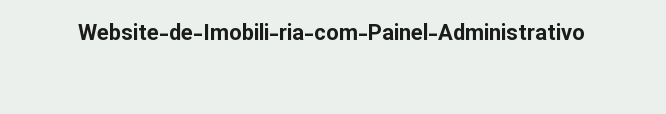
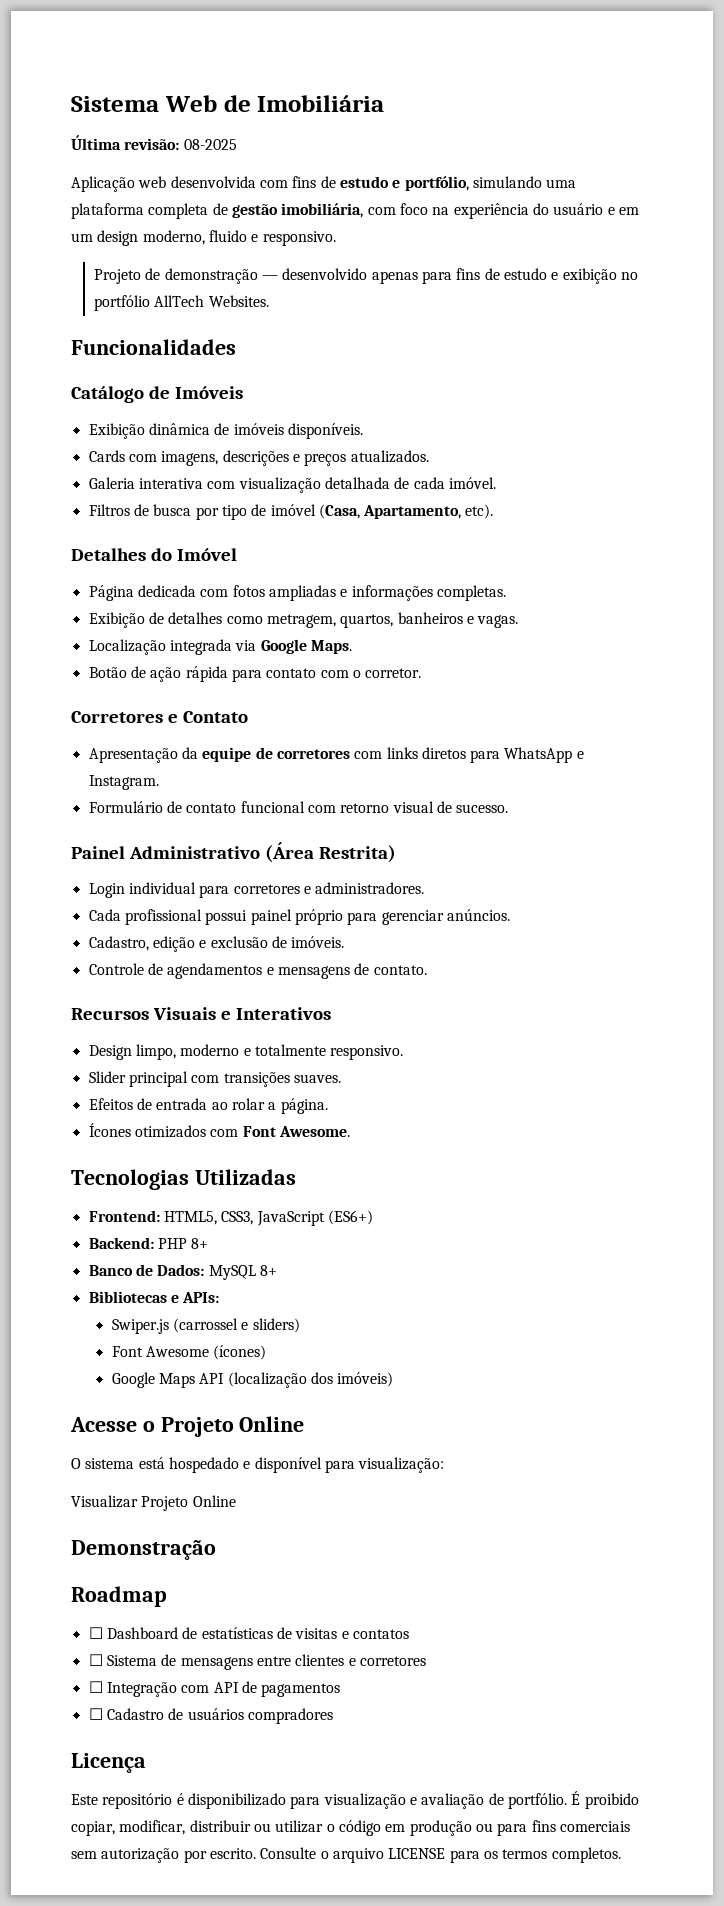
[78,23,585,40] Website-de-Imobili-ria-com-Painel-Administrativo -> [71,95,385,112] [71,135,237,150] [71,176,577,192] [71,203,639,219] [71,230,336,246] [94,268,638,284] [94,295,269,311] [71,339,236,355] [71,386,243,403] [88,423,363,439] [88,450,429,466] [88,477,496,493] [88,504,494,520] [71,548,237,561] [88,585,506,601] [88,612,519,628] [88,639,352,655] [88,666,422,682] [71,711,248,723] [88,747,584,763] [88,775,159,790] [88,801,509,813] [71,842,396,863] [88,882,425,898] [88,909,510,925] [88,936,345,952] [88,963,427,979] [71,1007,331,1020] [88,1044,404,1060] [88,1071,341,1087] [88,1098,328,1114] [88,1123,350,1138] [71,1169,296,1190] [88,1210,373,1226] [88,1237,209,1249] [88,1264,277,1280] [88,1291,220,1303] [111,1318,300,1334] [111,1345,267,1360] [111,1372,394,1388] [70,1416,305,1437] [71,1457,445,1473] [71,1495,236,1511] [71,1540,216,1560] [71,1586,167,1607] [88,1627,409,1639] [88,1654,426,1670] [88,1681,341,1697] [88,1708,333,1724] [71,1753,146,1773] [71,1791,639,1809] [71,1820,630,1836] [71,1847,621,1863] Sistema Web de Imobiliária // Última revisão: 08-2025 // Aplicação web desenvolvida com fins de estudo e portfólio, simulando uma plataforma completa de gestão imobiliária, com foco na experiência do usuário e em um design moderno, fluido e responsivo. // Projeto de demonstração — desenvolvido apenas para fins de estudo e exibição no portfólio AllTech Websites. // Funcionalidades // Catálogo de Imóveis // Exibição dinâmica de imóveis disponíveis. // Cards com imagens, descrições e preços atualizados. // Galeria interativa com visualização detalhada de cada imóvel. // Filtros de busca por tipo de imóvel (Casa, Apartamento, etc). // Detalhes do Imóvel // Página dedicada com fotos ampliadas e informações completas. // Exibição de detalhes como metragem, quartos, banheiros e vagas. // Localização integrada via Google Maps. // Botão de ação rápida para contato com o corretor. // Corretores e Contato // Apresentação da equipe de corretores com links diretos para WhatsApp e Instagram. // Formulário de contato funcional com retorno visual de sucesso. // Painel Administrativo (Área Restrita) // Login individual para corretores e administradores. // Cada profissional possui painel próprio para gerenciar anúncios. // Cadastro, edição e exclusão de imóveis. // Controle de agendamentos e mensagens de contato. // Recursos Visuais e Interativos // Design limpo, moderno e totalmente responsivo. // Slider principal com transições suaves. // Efeitos de entrada ao rolar a página. // Ícones otimizados com Font Awesome. // Tecnologias Utilizadas // Frontend: HTML5, CSS3, JavaScript (ES6+) // Backend: PHP 8+ // Banco de Dados: MySQL 8+ // Bibliotecas e APIs: // Swiper.js (carrossel e sliders) // Font Awesome (ícones) // Google Maps API (localização dos imóveis) // Acesse o Projeto Online // O sistema está hospedado e disponível para visualização: // Visualizar Projeto Online // Demonstração // Roadmap // ☐ Dashboard de estatísticas de visitas e contatos // ☐ Sistema de mensagens entre clientes e corretores // ☐ Integração com API de pagamentos // ☐ Cadastro de usuários compradores // Licença // Este repositório é disponibilizado para visualização e avaliação de portfólio. É proibido copiar, modificar, distribuir ou utilizar o código em produção ou para fins comerciais sem autorização por escrito. Consulte o arquivo LICENSE para os termos completos.

